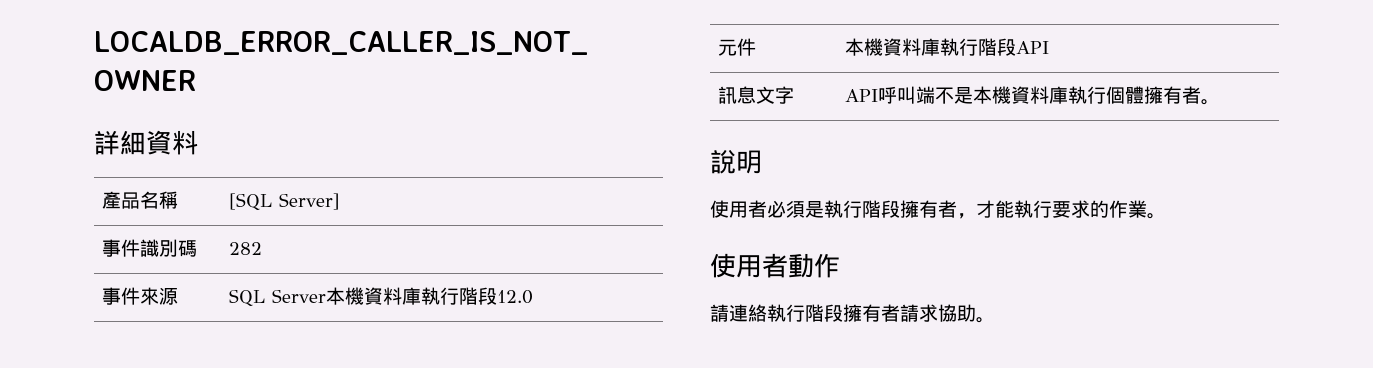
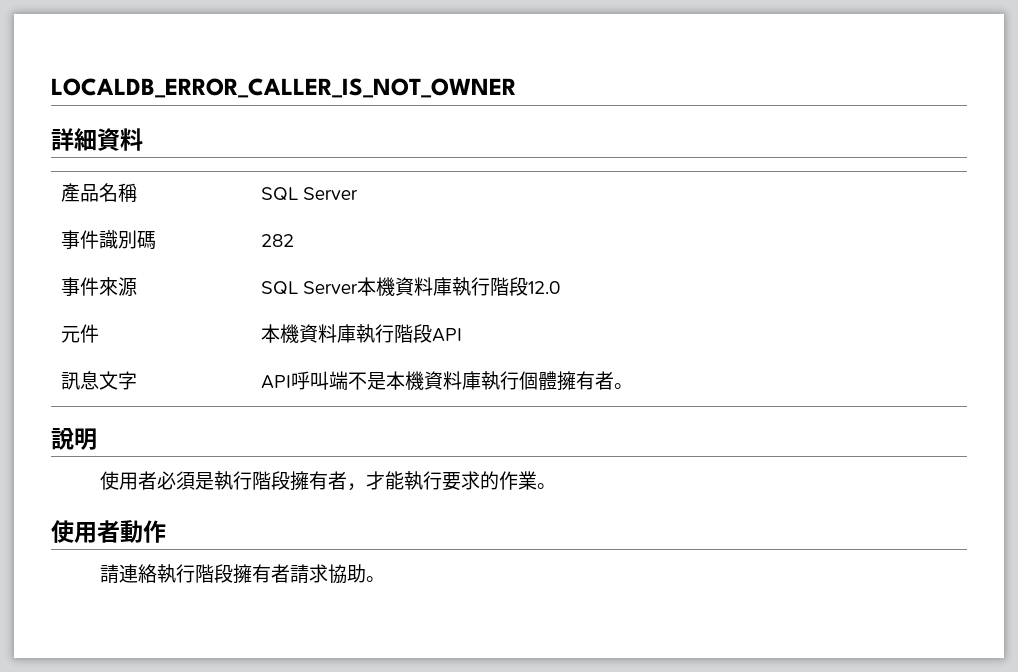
[229,193,341,211] [SQL Server] -> [260,187,358,201] SQL Server

